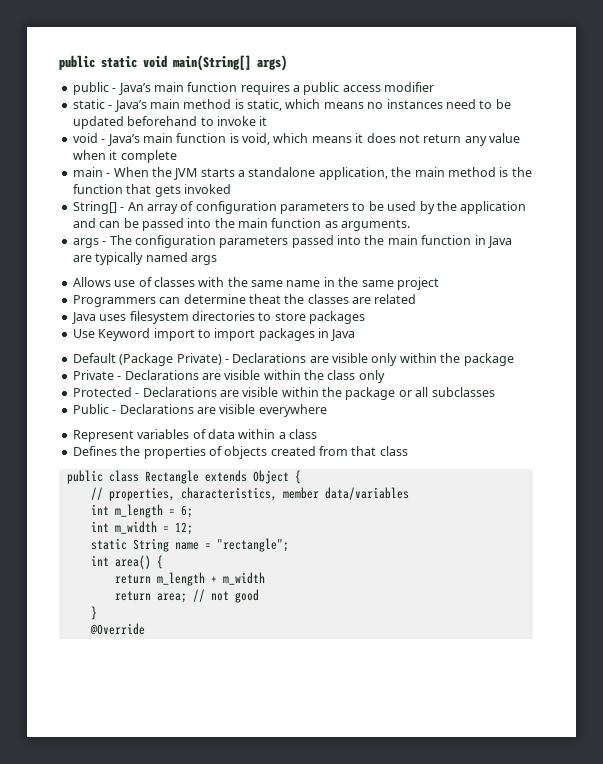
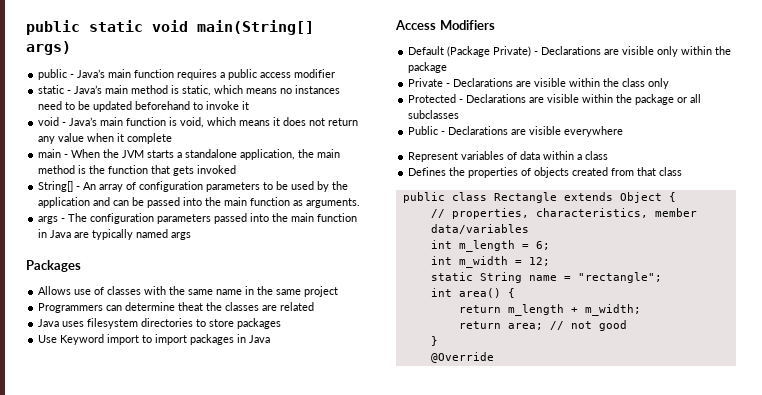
(217, 260) none -> [26,260,81,272] // Packages
(356, 335) none -> [395,20,495,30] // Access Modifiers
[222,572,265,585] m_width -> [584,304,641,316] m_width;

